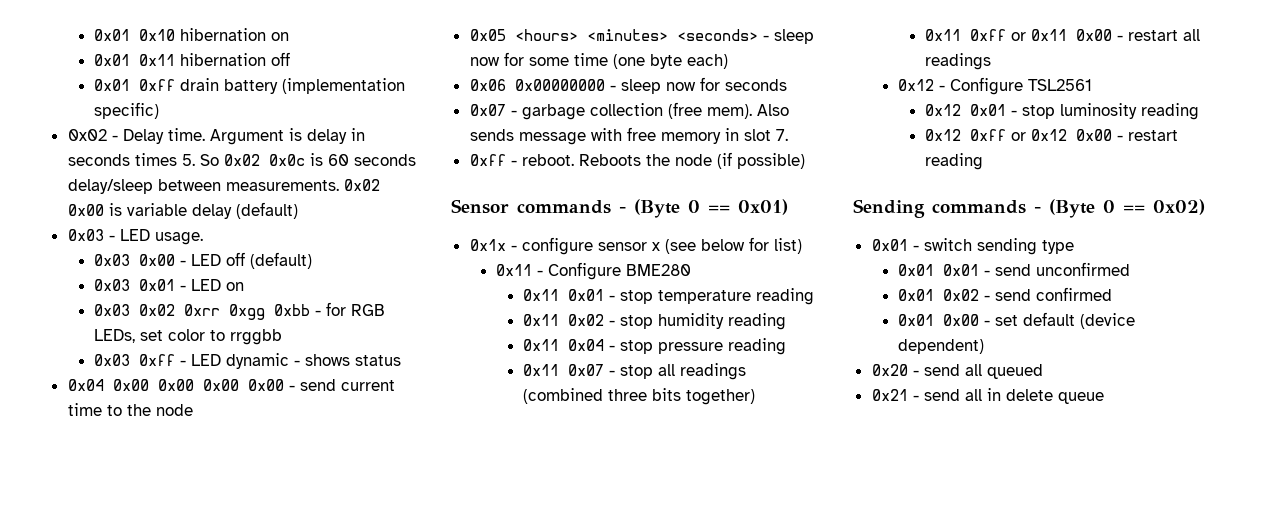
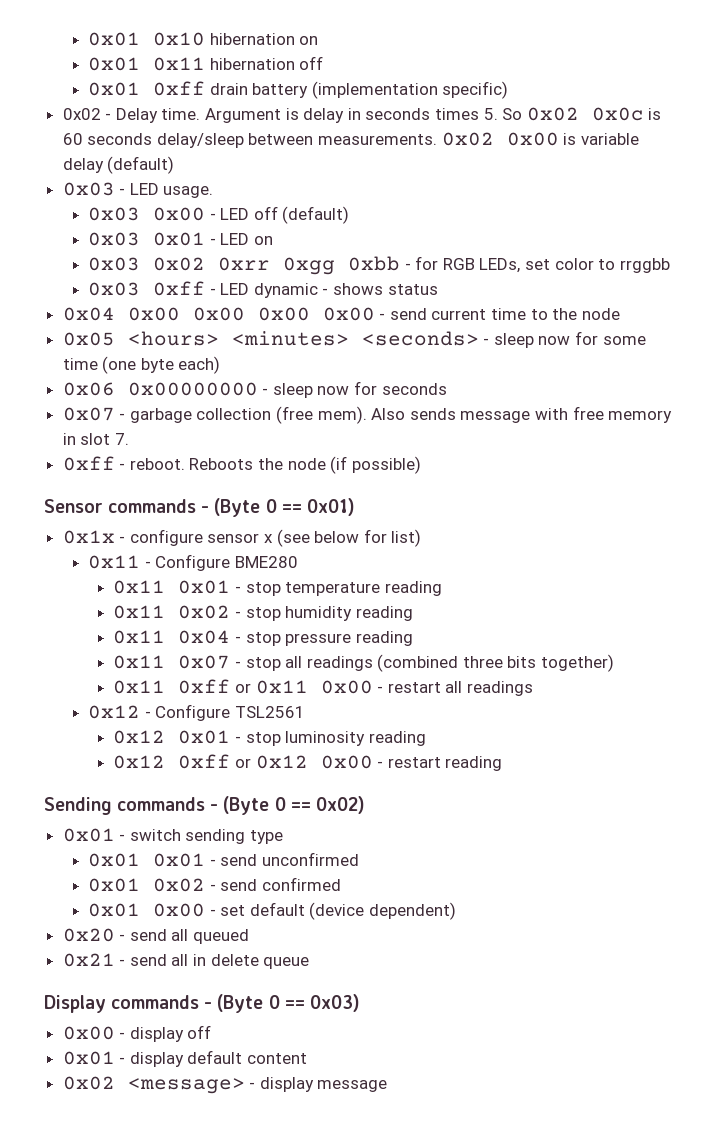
(1104, 398) none -> [44,994,360,1013] [62,1025,212,1042] [62,1050,308,1067] [62,1076,388,1094] // Display commands - (Byte 0 == 0x03) // 0x00 - display off // 0x01 - display default content // 0x02 <message> - display message

